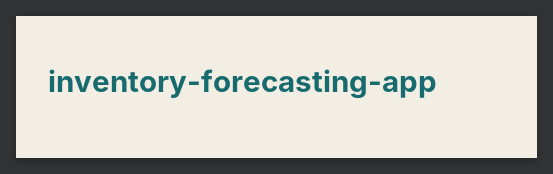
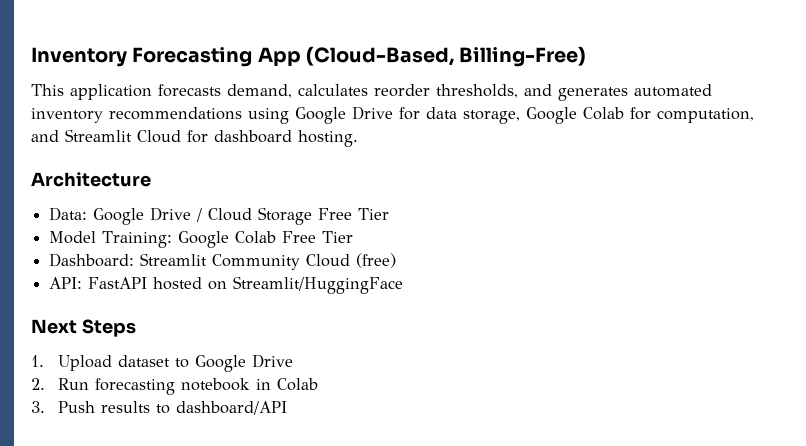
[48,69,437,99] inventory-forecasting-app -> [31,46,587,67] [31,84,712,101] [31,106,754,124] [31,129,358,147] [31,172,151,187] [49,207,390,225] [49,231,354,248] [49,253,397,270] [49,276,404,294] [31,319,136,337] [31,354,294,372] [31,378,319,395] [31,401,288,415] Inventory Forecasting App (Cloud-Based, Billing-Free) // This application forecasts demand, calculates reorder thresholds, and generates automated inventory recommendations using Google Drive for data storage, Google Colab for computation, and Streamlit Cloud for dashboard hosting. // Architecture // Data: Google Drive / Cloud Storage Free Tier // Model Training: Google Colab Free Tier // Dashboard: Streamlit Community Cloud (free) // API: FastAPI hosted on Streamlit/HuggingFace // Next Steps // 1. Upload dataset to Google Drive // 2. Run forecasting notebook in Colab // 3. Push results to dashboard/API

